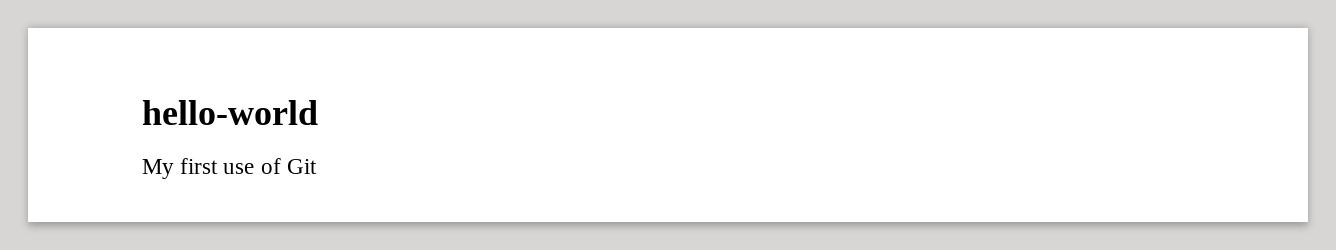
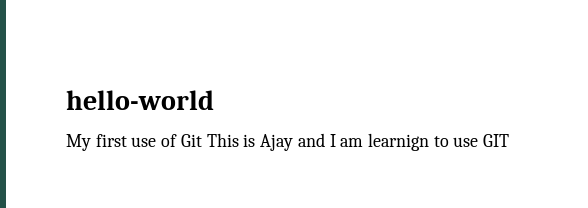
(317, 166) none -> [206,133,510,151] This is Ajay and I am learnign to use GIT

